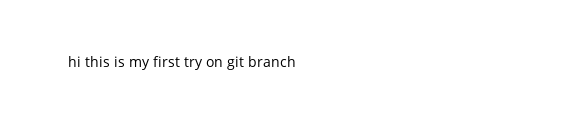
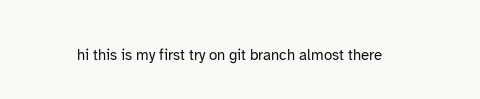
(296, 61) none -> [299,49,382,60] almost there

